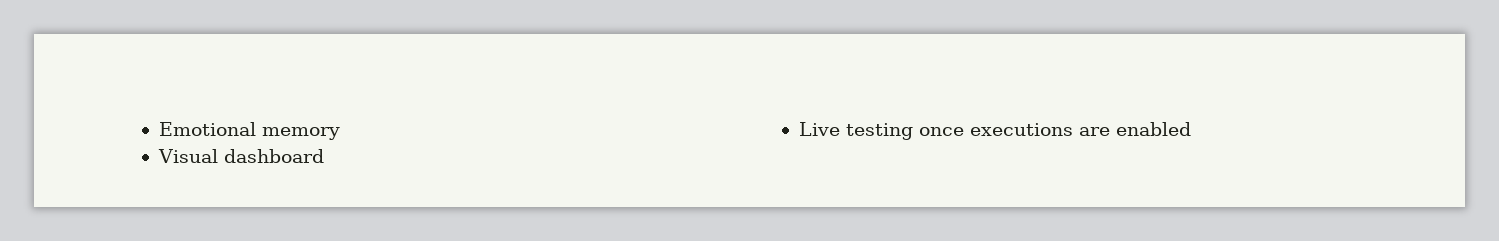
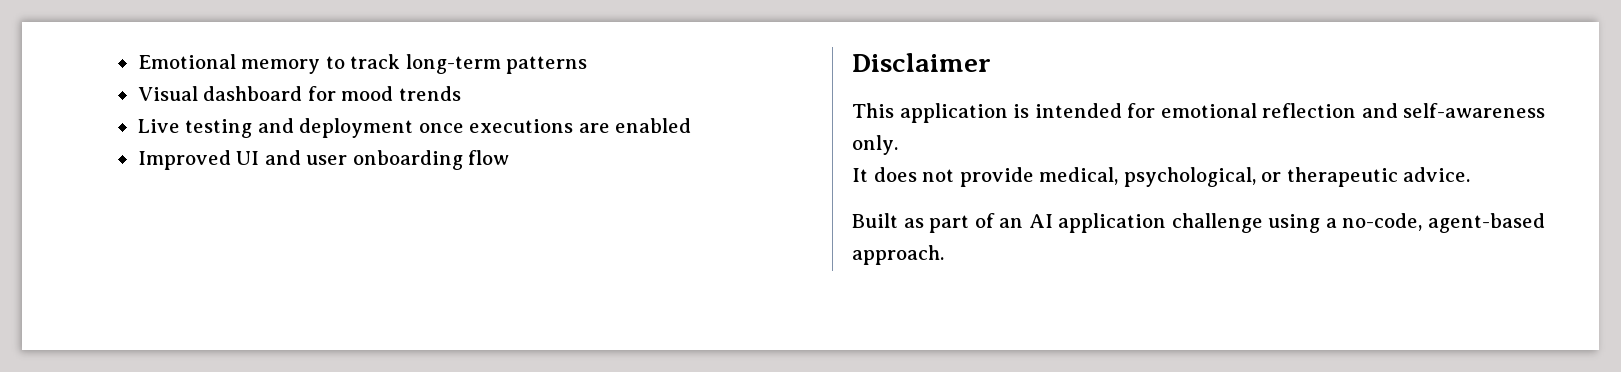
(340, 133) none -> [325,54,588,74] to track long-term patterns
(324, 156) none -> [307,86,461,101] for mood trends
(913, 131) none -> [257,118,414,138] and deployment
(1191, 129) none -> [137,150,510,170] [852,53,991,72] [852,103,1546,123] [852,135,898,155] [852,167,1471,187] [852,213,1545,233] [852,245,944,265] // Improved UI and user onboarding flow // Disclaimer // This application is intended for emotional reflection and self-awareness only. // It does not provide medical, psychological, or therapeutic advice. // Built as part of an AI application challenge using a no-code, agent-based approach.

